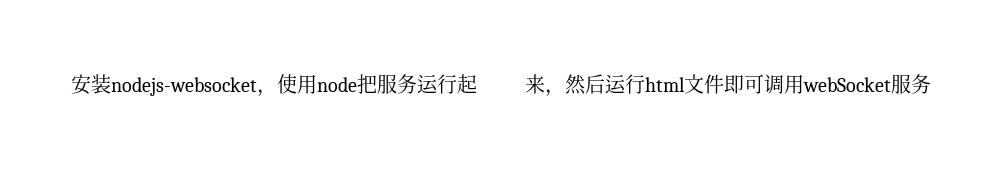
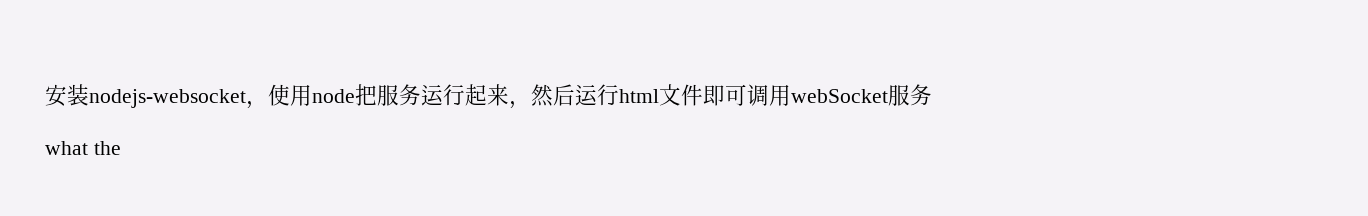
(931, 84) none -> [45,141,121,155] // what the

